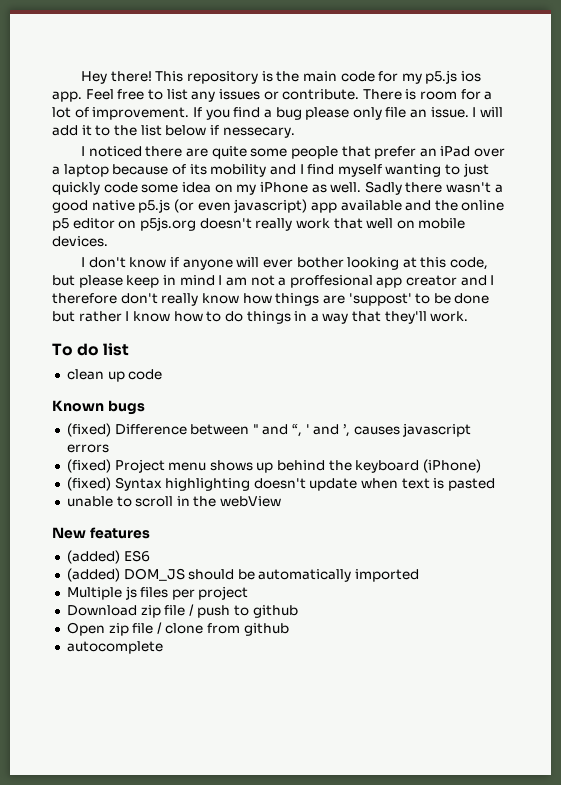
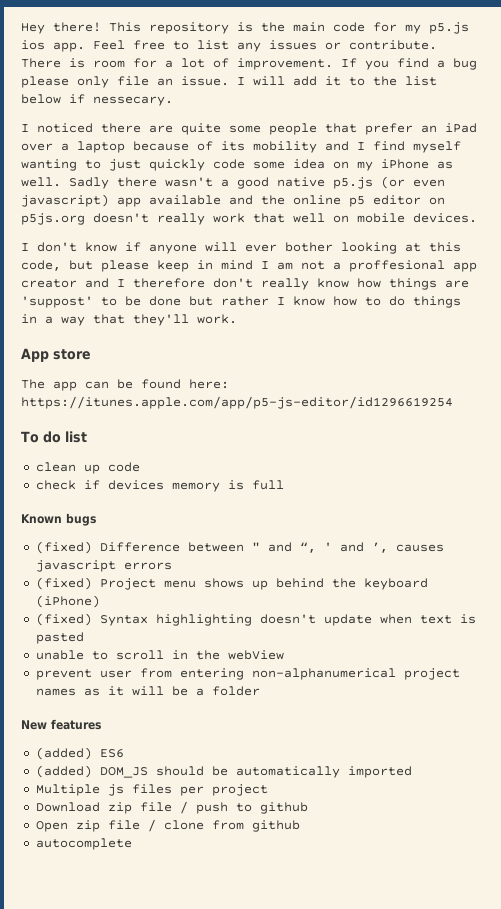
(469, 316) none -> [21,348,91,362] [21,379,229,391] [21,396,453,409] // App store // The app can be found here: https://itunes.apple.com/app/p5-js-editor/id1296619254
(163, 374) none -> [35,480,284,492] // check if devices memory is full
(282, 501) none -> [35,668,460,680] [35,686,260,696] // prevent user from entering non-alphanumerical project names as it will be a folder

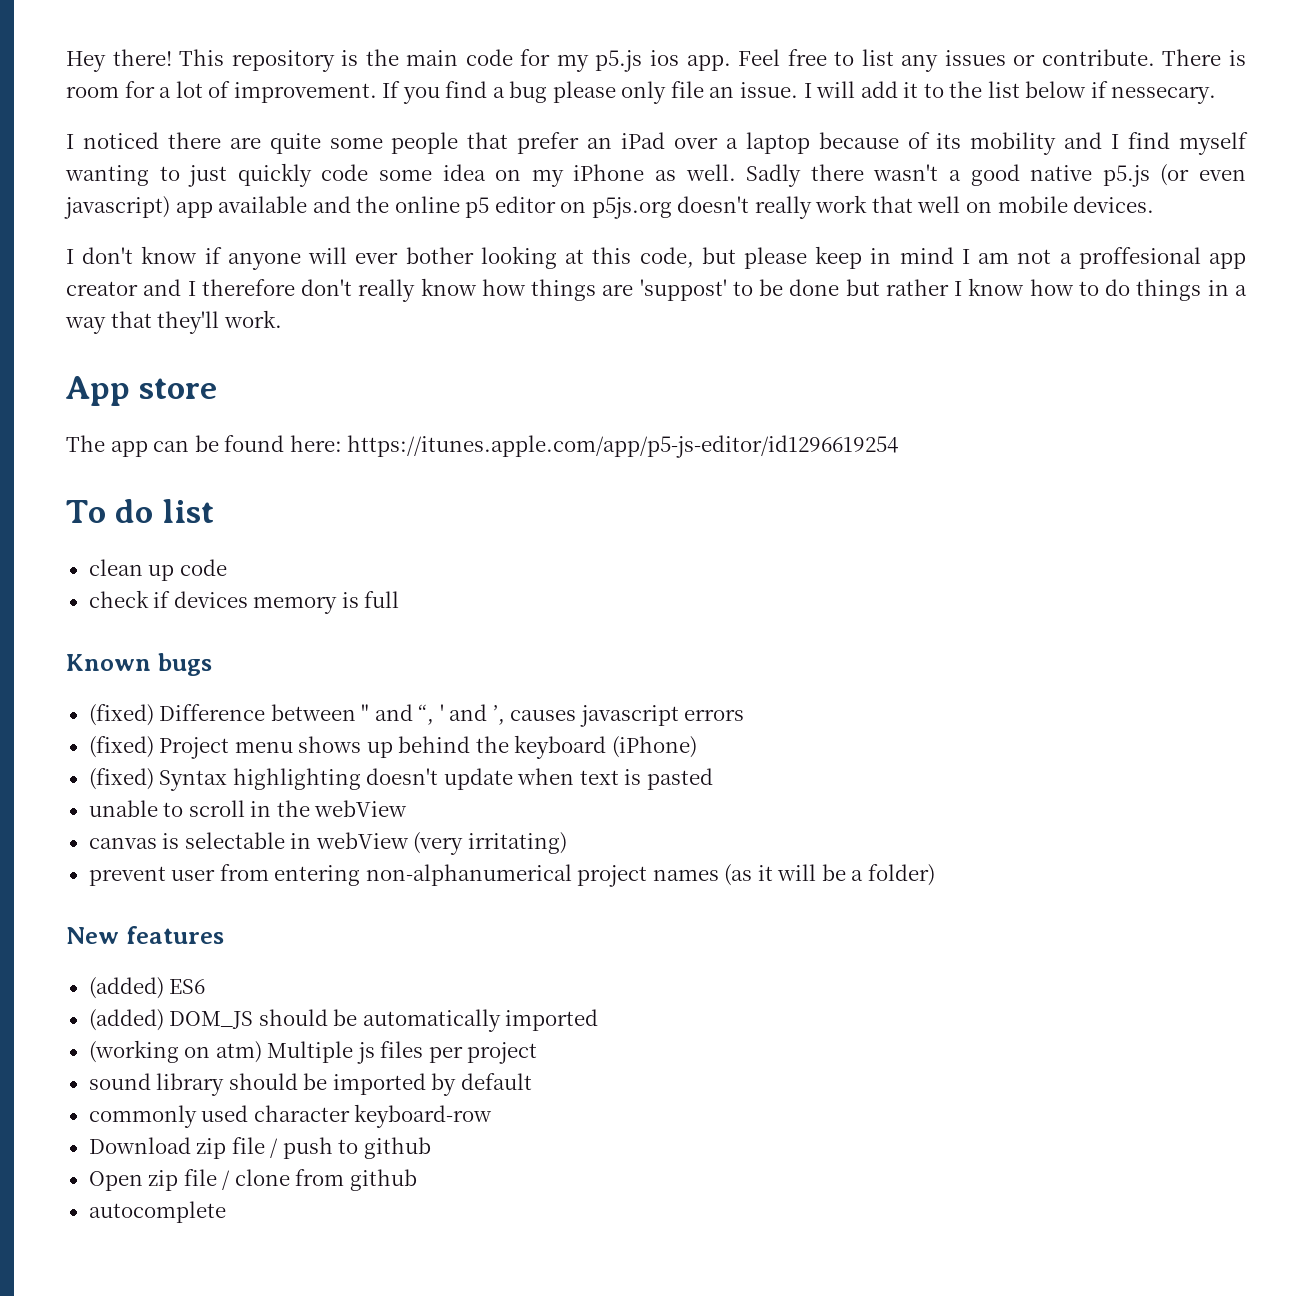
(284, 655) none -> [88,832,567,855] // canvas is selectable in webView (very irritating)
[83,688,100,696] as -> [724,864,753,886] (as
[211,686,260,696] folder -> [867,864,935,886] folder)
(412, 772) none -> [88,1040,262,1063] (working on atm)
(268, 790) none -> [88,1073,532,1096] [88,1104,493,1128] // sound library should be imported by default // commonly used character keyboard-row

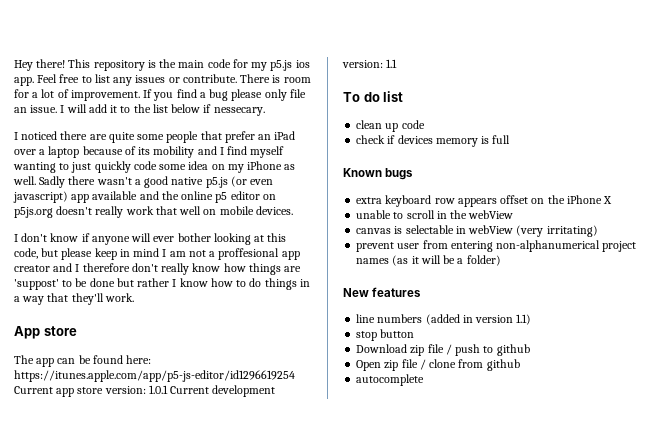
(899, 446) none -> [14,385,276,397] [342,59,398,68] Current app store version: 1.0.1 Current development version: 1.1
[88,704,745,727] [88,735,697,759] [88,768,713,791] (fixed) Difference between " and “, ' and ’, causes javascript errors // (fixed) Project menu shows up behind the keyboard (iPhone) // (fixed) Syntax highlighting doesn't update when text is pasted -> [356,195,613,207] extra keyboard row appears offset on the iPhone X
[88,977,206,999] [88,1009,599,1032] [88,1040,538,1064] [88,1073,532,1096] [88,1104,493,1128] (added) ES6 // (added) DOM_JS should be automatically imported // (working on atm) Multiple js files per project // sound library should be imported by default // commonly used character keyboard-row -> [356,314,532,325] [356,329,415,341] line numbers (added in version 1.1) // stop button

